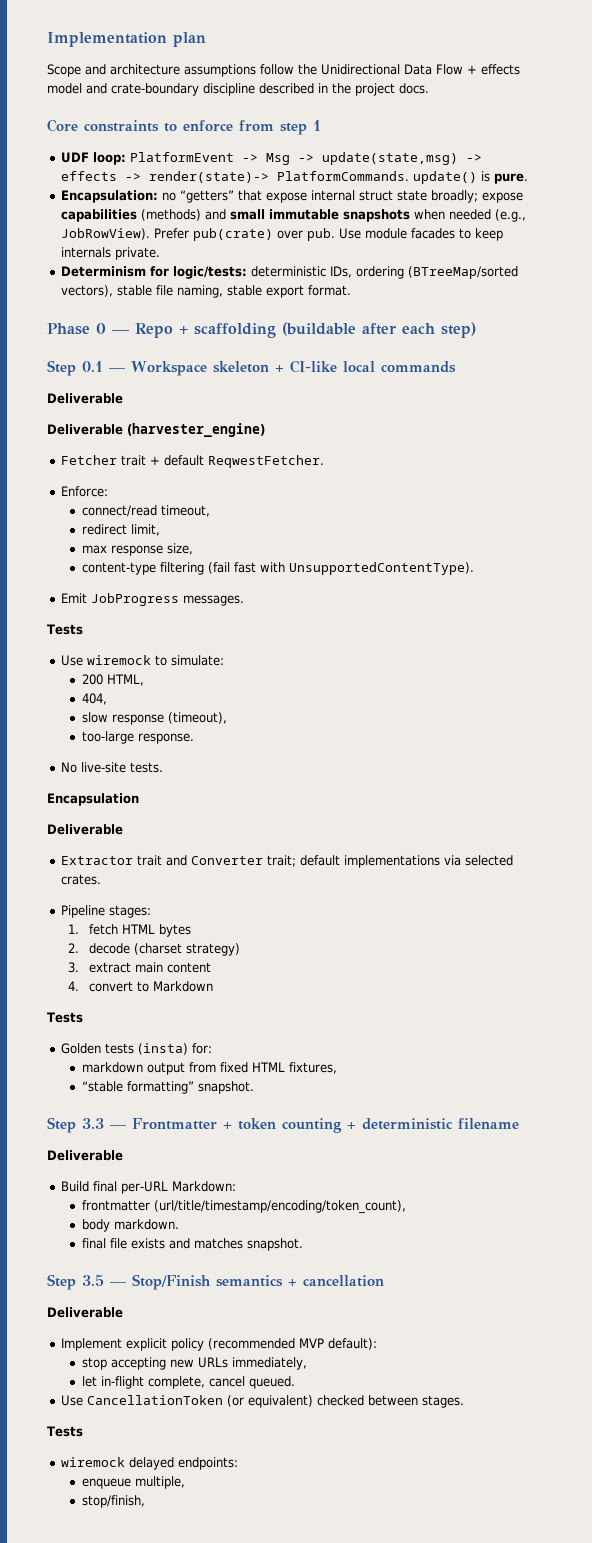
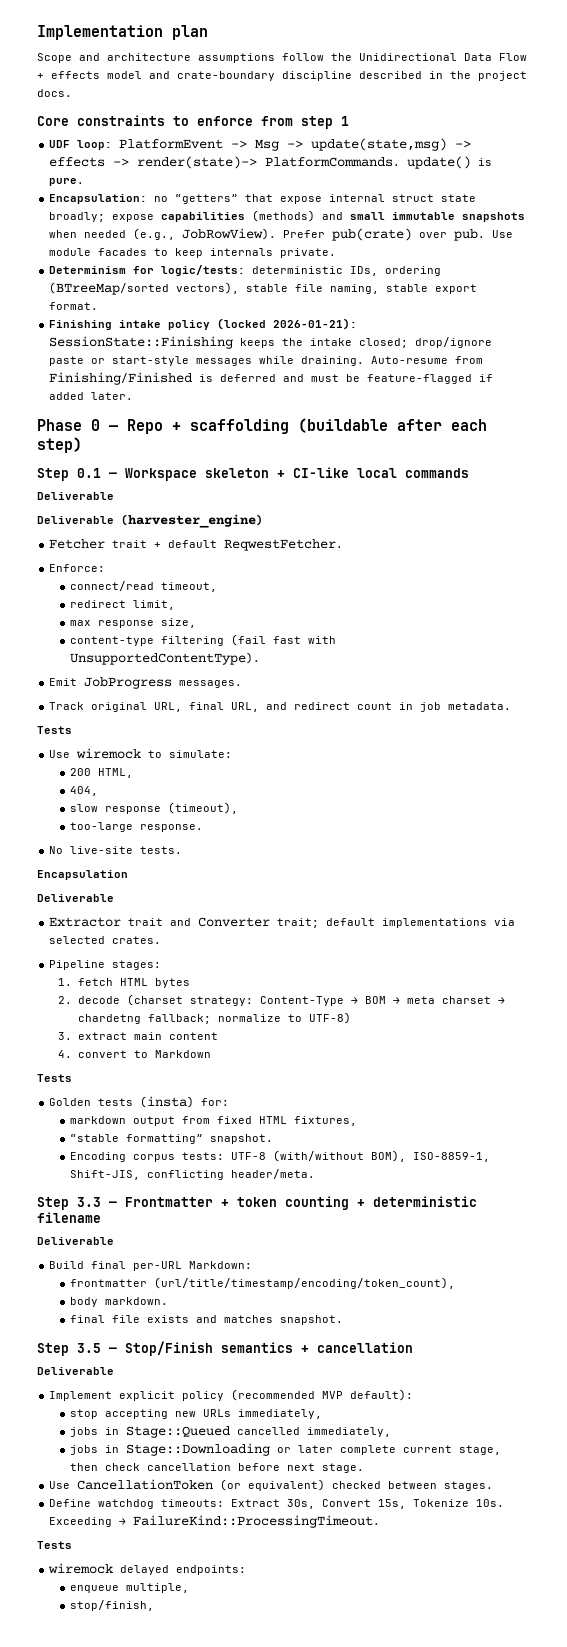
(352, 290) none -> [49,318,358,330] [49,336,493,349] [49,356,484,366] [49,372,494,385] [49,392,134,400] // Finishing intake policy (locked 2026-01-21): SessionState::Finishing keeps the intake closed; drop/ignore paste or start-style messages while draining. Auto-resume from Finishing/Finished is deferred and must be feature-flagged if added later.
(245, 600) none -> [49,702,512,712] // Track original URL, final URL, and redirect count in job metadata.
[185,943,240,956] strategy) -> [189,996,505,1006] [77,1012,351,1024] strategy: Content-Type → BOM → meta charset → chardetng fallback; normalize to UTF-8)
(255, 1087) none -> [69,1150,490,1162] [69,1169,315,1180] // Encoding corpus tests: UTF-8 (with/without BOM), ISO-8859-1, Shift-JIS, conflicting header/meta.
[82,1376,296,1389] let in-flight complete, cancel queued. -> [69,1426,391,1438] [69,1443,501,1456] [69,1463,364,1473] jobs in Stage::Queued cancelled immediately, // jobs in Stage::Downloading or later complete current stage, then check cancellation before next stage.
(465, 1401) none -> [49,1499,505,1509] [49,1515,381,1528] // Define watchdog timeouts: Extract 30s, Convert 15s, Tokenize 10s. Exceeding → FailureKind::ProcessingTimeout.

